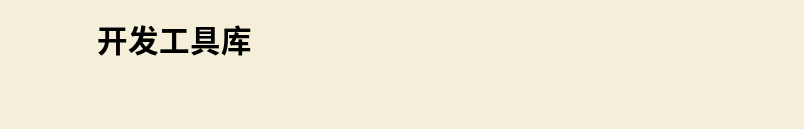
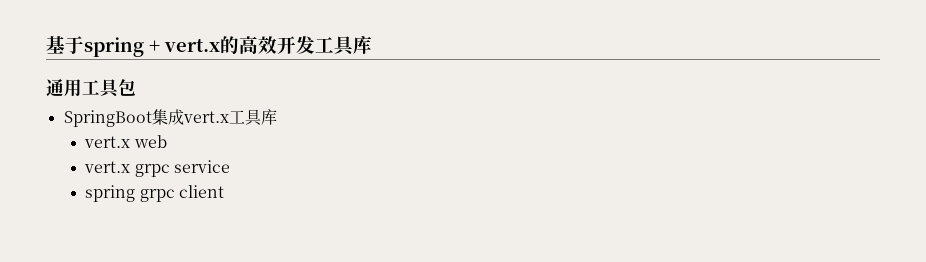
[97,25,252,56] 开发工具库 -> [46,35,372,57] [46,79,136,98] [63,109,277,127] [84,135,167,148] [84,160,230,177] [85,185,224,202] 基于spring + vert.x的高效开发工具库 // 通用工具包 // SpringBoot集成vert.x工具库 // vert.x web // vert.x grpc service // spring grpc client

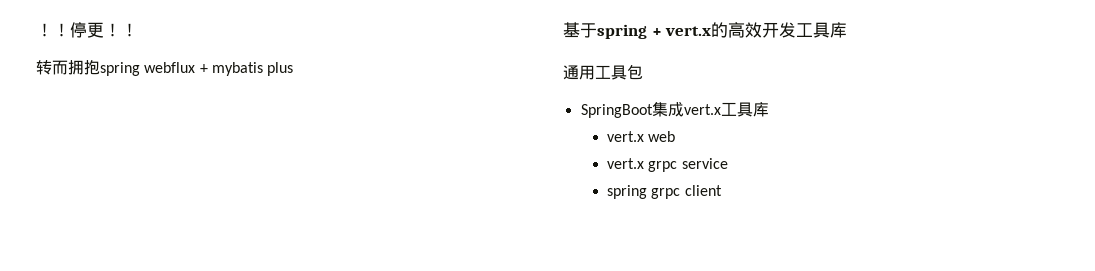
(46, 45) none -> [36,22,138,38] [36,60,294,76] ！！停更！！ // 转而拥抱spring webflux + mybatis plus //

